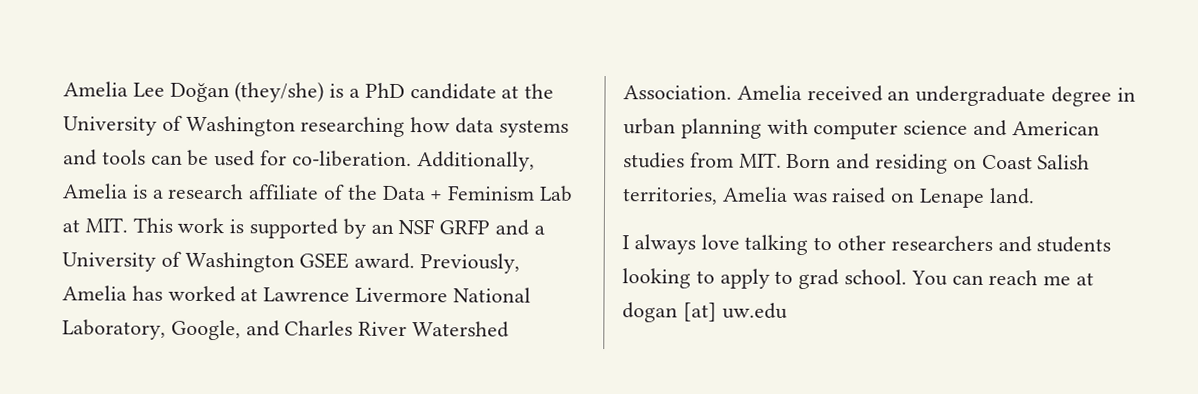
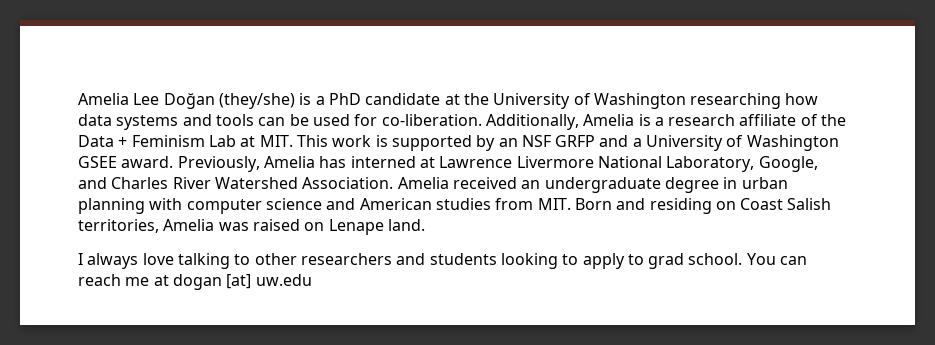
[167,285,236,303] worked -> [350,156,416,168] interned

